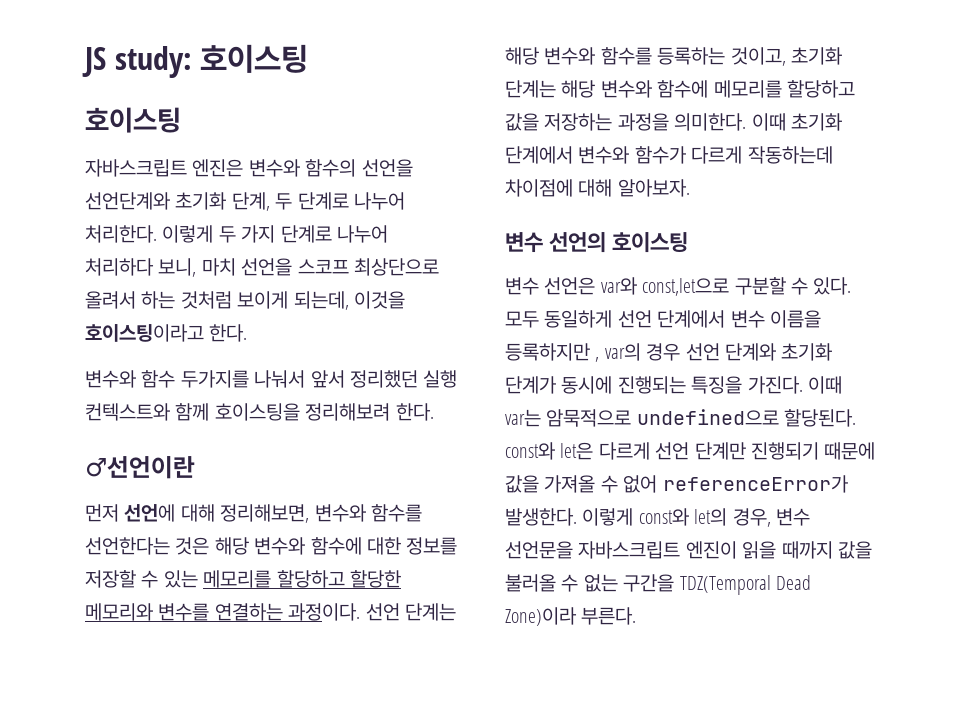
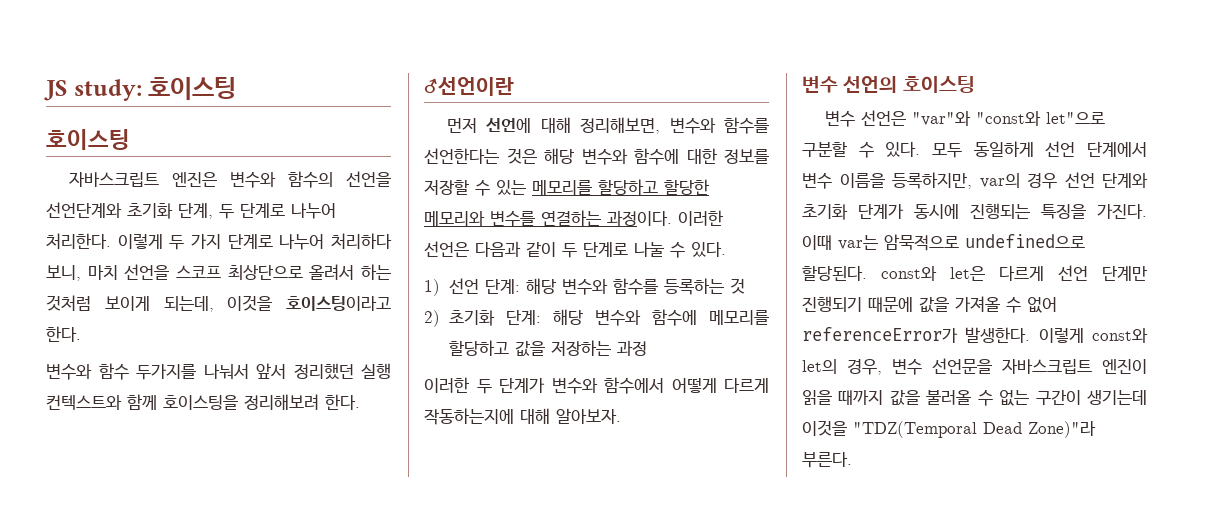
[365,603,456,621] [505,47,842,66] [505,80,556,98] 선언 단계는 해당 변수와 함수를 등록하는 것이고, 초기화 단계는 -> [678,210,723,226] [424,241,726,258] [424,278,745,296] [424,310,541,327] 이러한 선언은 다음과 같이 두 단계로 나눌 수 있다. // 1) 선언 단계: 해당 변수와 함수를 등록하는 것 // 2) 초기화 단계:
[617,113,842,131] [505,146,833,164] [505,179,573,197] 과정을 의미한다. 이때 초기화 단계에서 변수와 함수가 다르게 작동하는데 차이점에 -> [616,340,647,356] [424,377,769,394] [424,408,514,425] 과정 // 이러한 두 단계가 변수와 함수에서 어떻게 다르게 작동하는지에
[600,277,730,296] var와 const,let으로 -> [911,111,1105,126] "var"와 "const와 let"으로
[505,343,600,362] 등록하지만 , -> [892,172,972,189] 등록하지만,
[623,574,811,595] [505,607,577,626] 구간을 TDZ(Temporal Dead Zone)이라 -> [1035,390,1147,405] [802,420,1096,438] 구간이 생기는데 이것을 "TDZ(Temporal Dead Zone)"라

